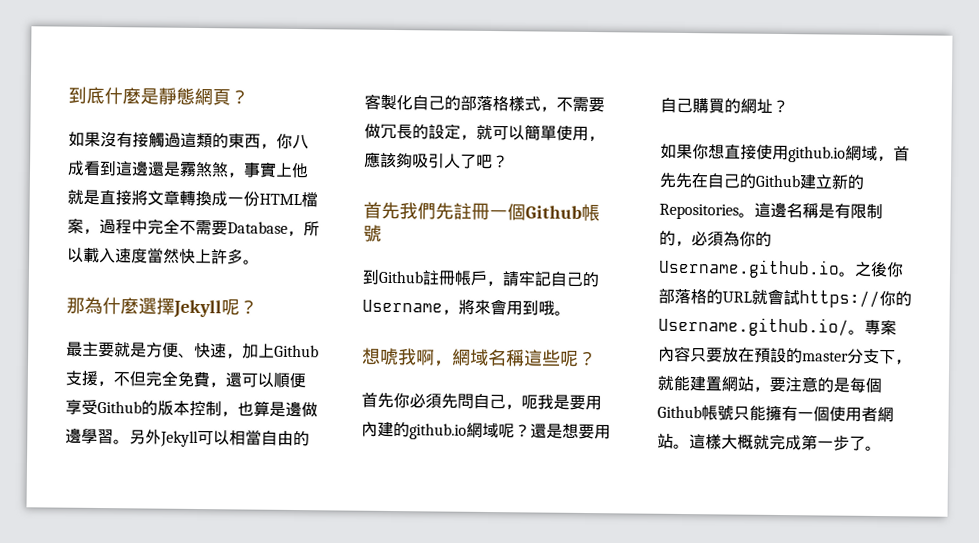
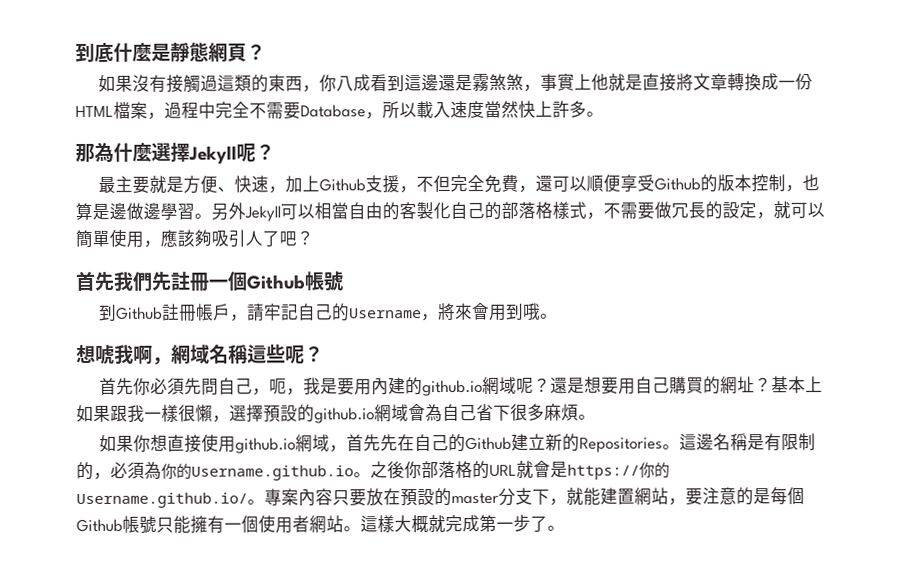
(538, 402) none -> [286,388,305,396] ，
(789, 106) none -> [771,376,824,394] [76,403,596,424] 基本上如果跟我一樣很懶，選擇預設的github.io網域會為自己省下很多麻煩。
[783,290,800,306] 試 -> [550,461,568,478] 是

